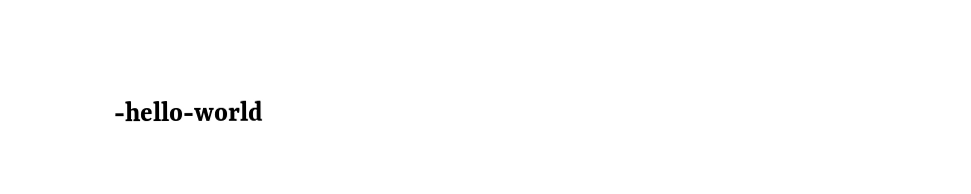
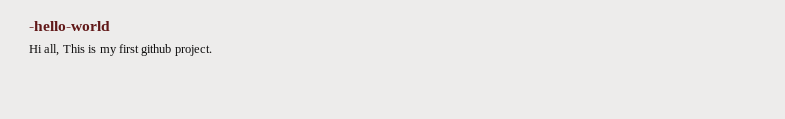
(264, 111) none -> [29,44,212,56] // Hi all, This is my first github project.

